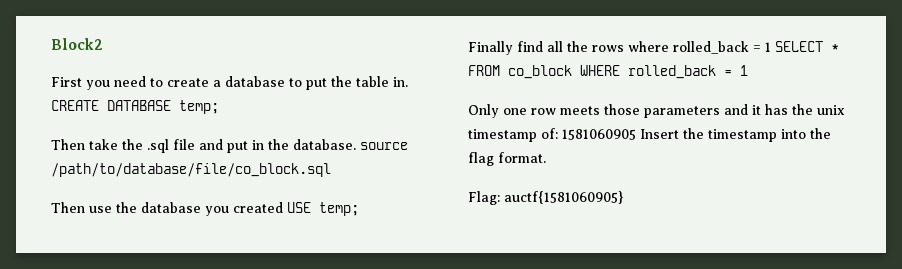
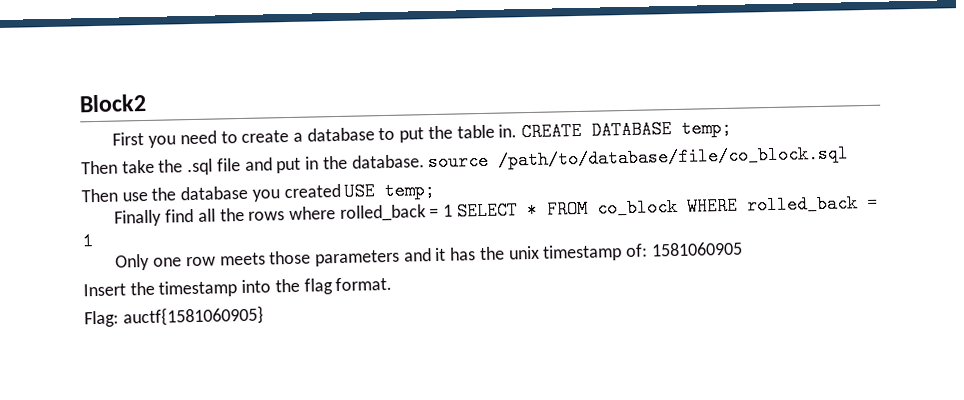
(636, 134) none -> (743, 249) //

